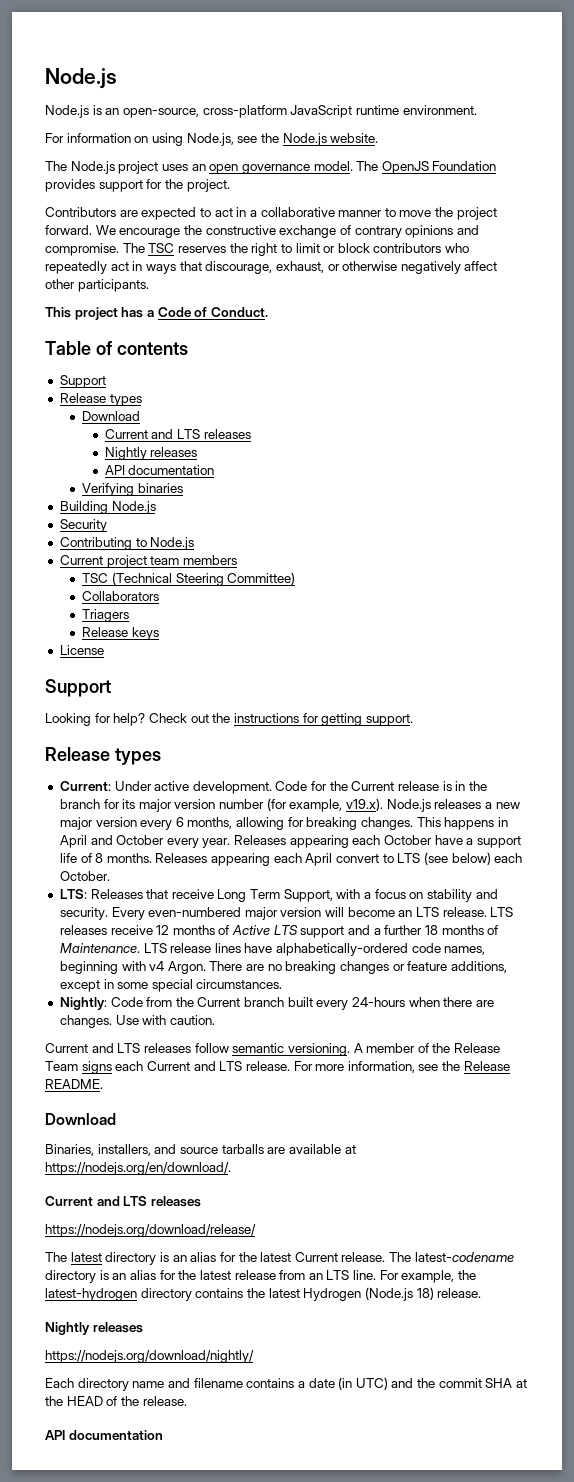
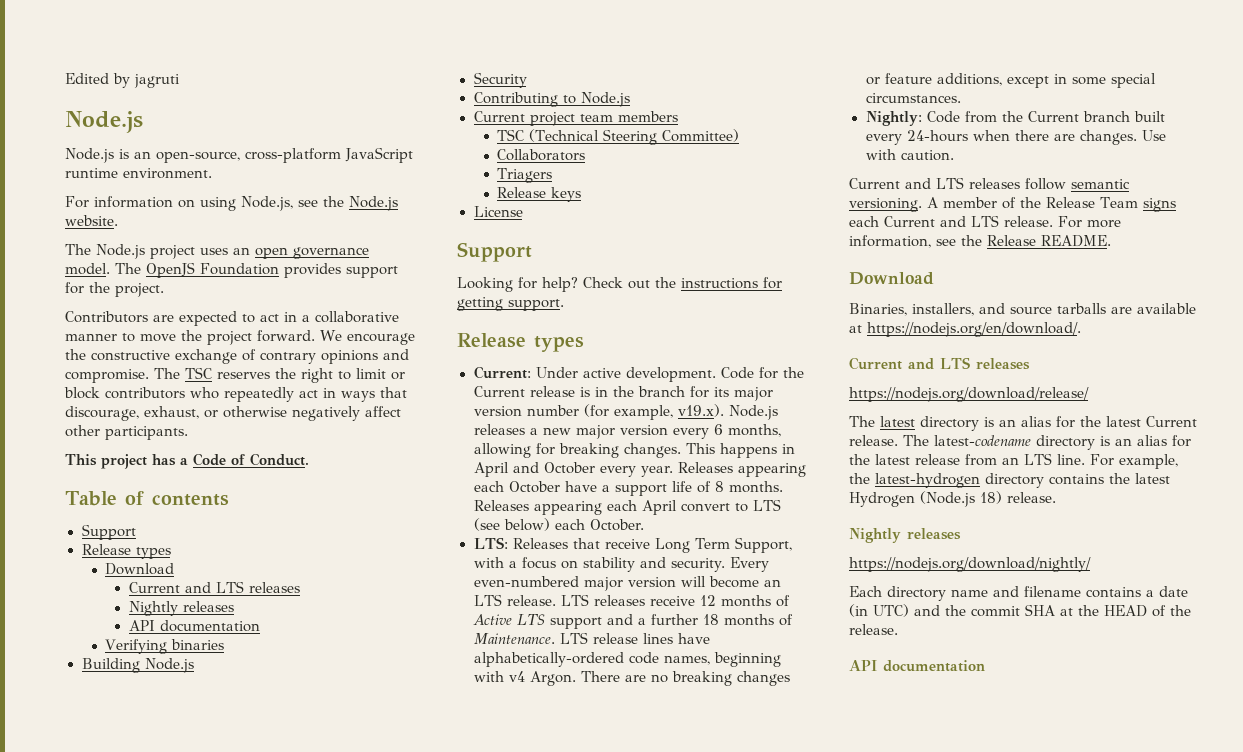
(45, 78) none -> [65,73,180,88] Edited by jagruti //

